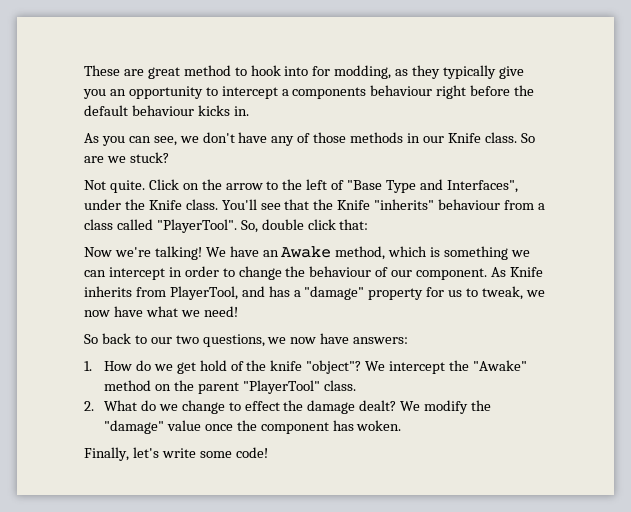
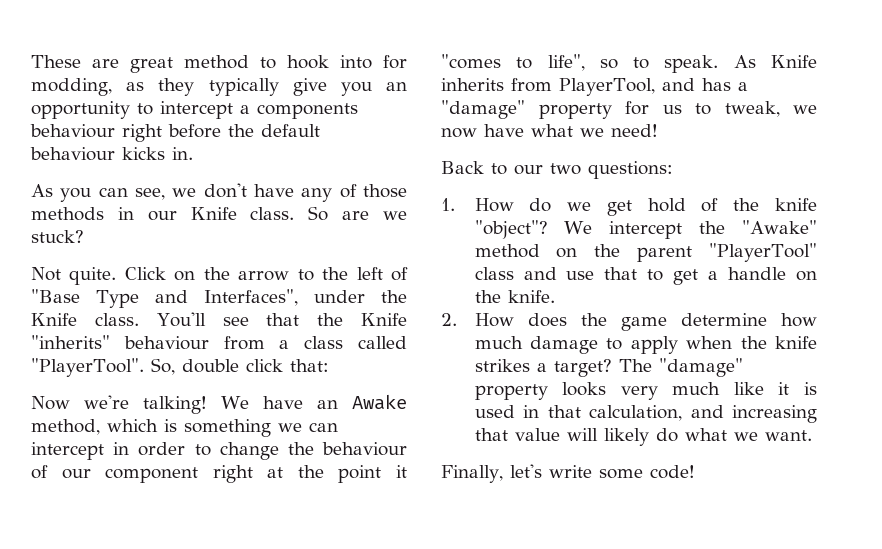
[416,268,488,280] component. -> [105,465,407,483] [441,54,719,73] component right at the point it "comes to life", so to speak.
[84,333,131,344] So back -> [441,161,484,174] Back
[202,333,409,347] questions, we now have answers: -> [588,161,673,179] questions:
[323,380,356,391] [84,400,492,414] [103,420,402,434] class. // 2. What do we change to effect the damage dealt? We modify the "damage" value once the component has woken. -> [474,267,817,285] [474,290,555,303] [441,313,817,331] [474,336,818,354] [474,358,743,377] [474,382,817,400] [474,405,817,423] [474,428,812,446] class and use that to get a handle on the knife. // 2. How does the game determine how much damage to apply when the knife strikes a target? The "damage" property looks very much like it is used in that calculation, and increasing that value will likely do what we want.

